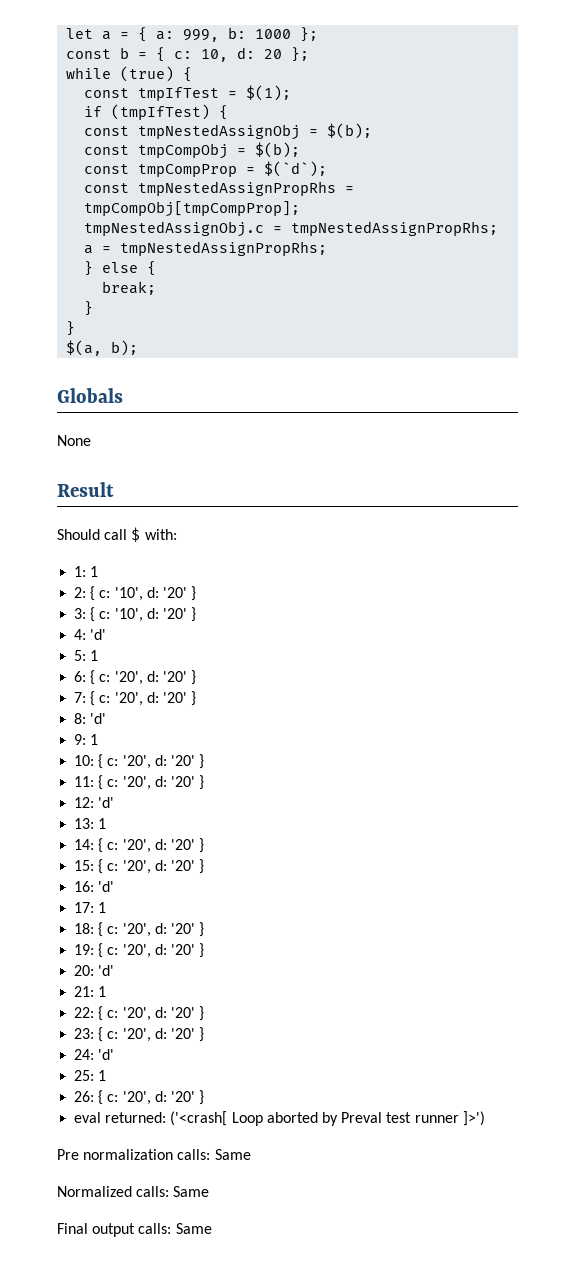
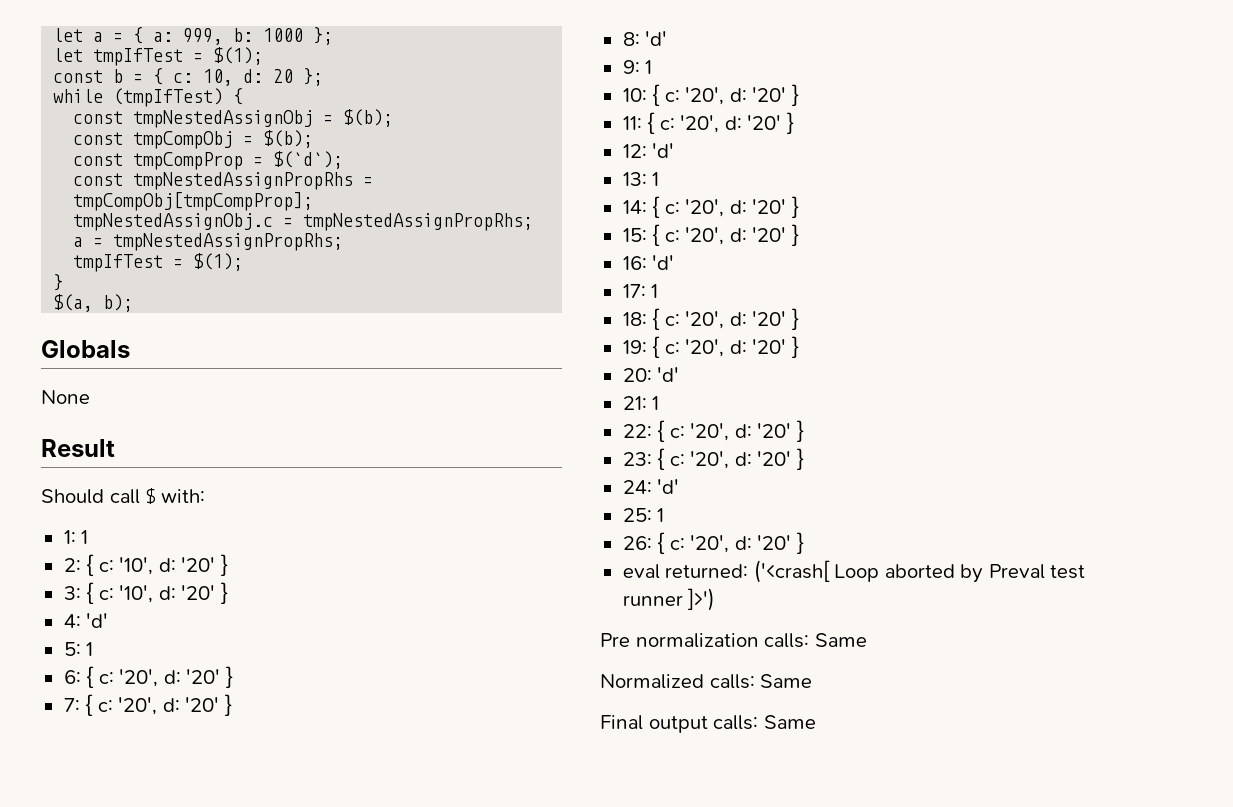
(319, 34) none -> [53,47,264,66] // let tmpIfTest = $(1);
[120,66,193,82] [84,85,292,101] [84,106,103,117] (true) { // const tmpIfTest = $(1); // if -> (104, 96) none
[84,261,157,276] [102,281,157,295] [84,301,94,316] } else { // break; // } -> [73,253,244,272] tmpIfTest = $(1);

